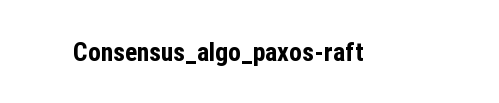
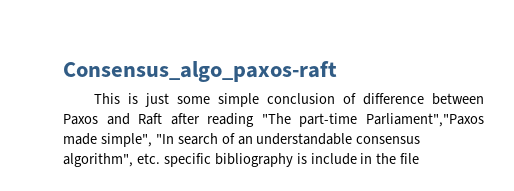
(364, 54) none -> [94,93,485,107] [63,113,485,127] [63,133,421,147] [63,153,420,167] // This is just some simple conclusion of difference between Paxos and Raft after reading "The part-time Parliament","Paxos made simple", "In search of an understandable consensus algorithm", etc. specific bibliography is include in the file

